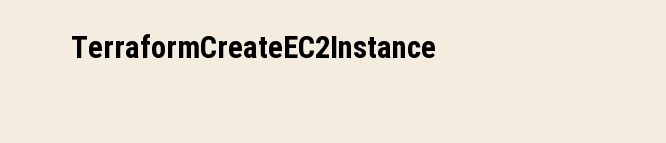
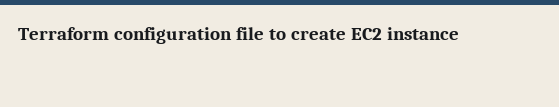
[71,34,436,58] TerraformCreateEC2Instance -> [18,27,459,44] Terraform configuration file to create EC2 instance

